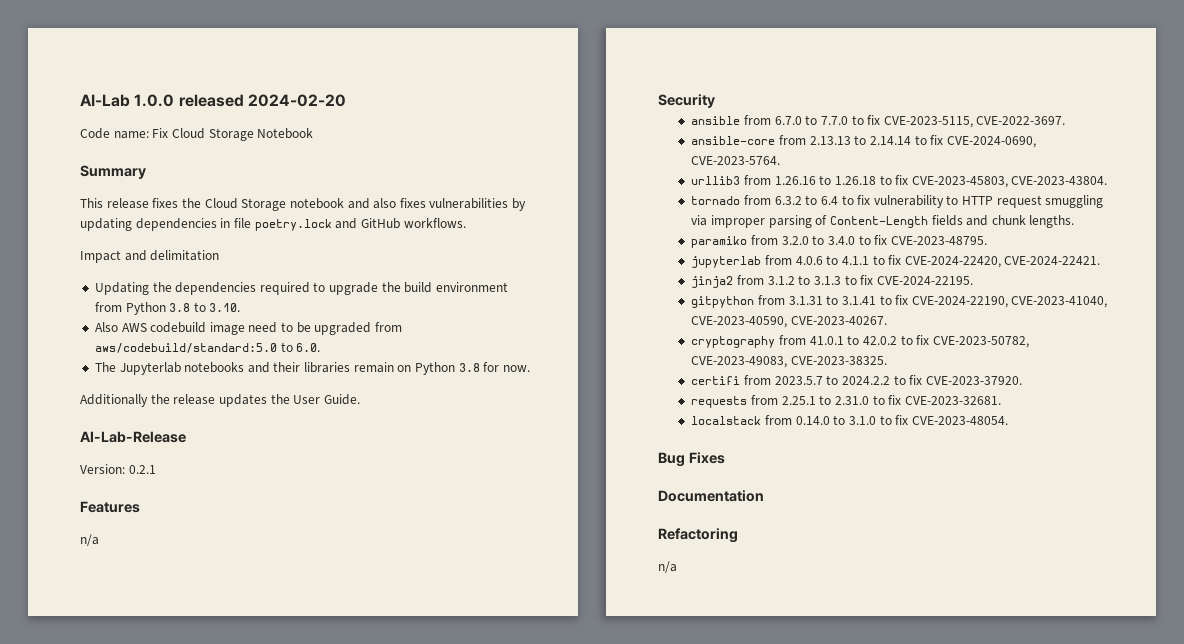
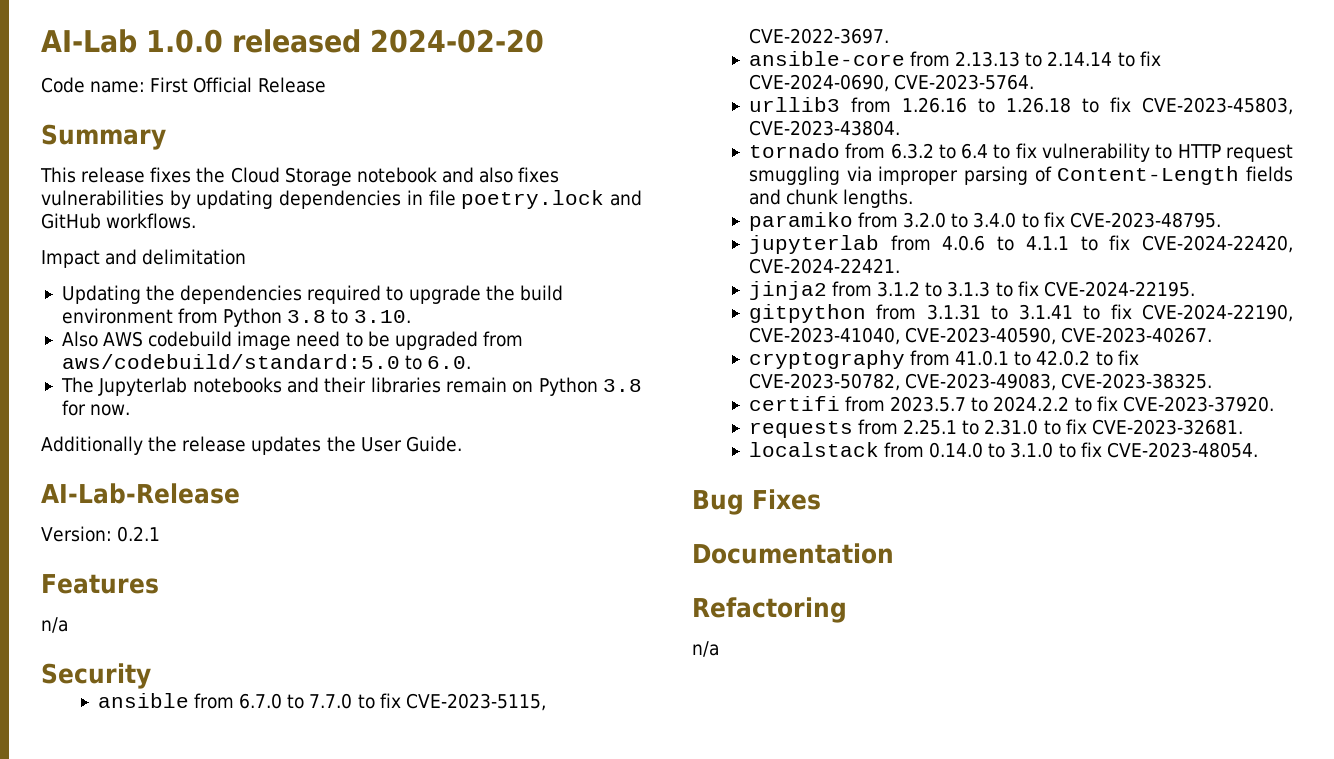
[152,128,314,141] Fix Cloud Storage Notebook -> [150,77,327,93] First Official Release

